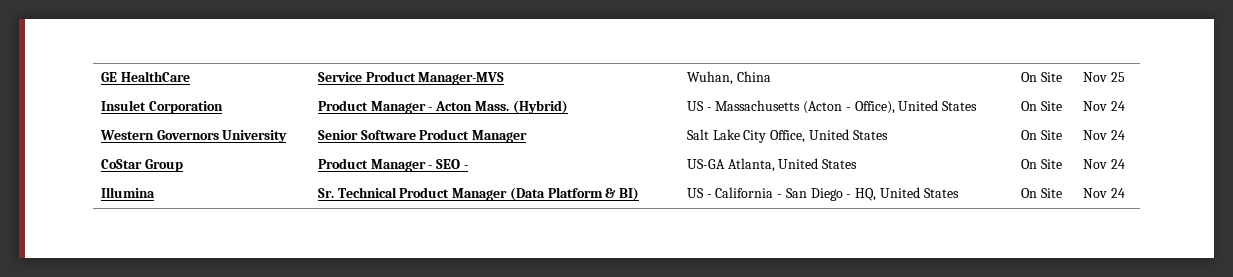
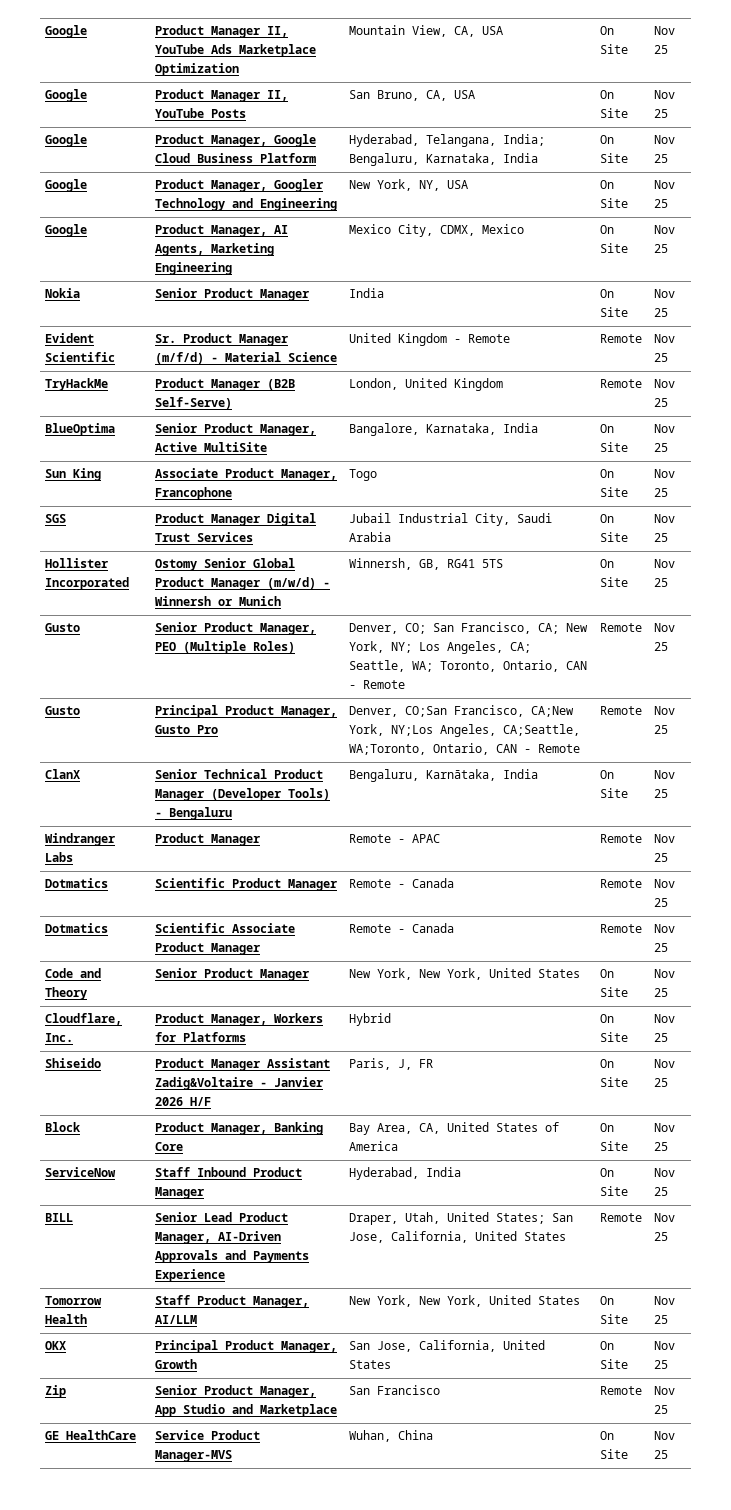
(100, 77) none -> [45,25,88,38] [155,25,289,38] [155,44,317,57] [155,63,240,76] [349,25,504,37] [600,26,615,35] [600,44,629,54] [654,26,676,35] [654,45,669,54] [45,89,88,102] [155,89,289,102] [155,108,247,118] [349,90,476,101] [600,90,615,99] [600,108,629,118] [654,90,676,99] [654,109,669,118] [45,134,88,147] [155,134,317,147] [155,153,317,163] [349,134,546,147] [349,153,539,166] [600,135,615,144] [600,153,629,163] [654,135,676,144] [654,154,669,163] [45,179,88,192] [155,179,324,192] [155,198,338,211] [349,179,469,191] [600,180,615,189] [600,198,629,208] [654,180,676,189] [654,199,669,208] [45,224,88,237] [155,224,289,237] [155,243,275,256] [155,262,233,275] [349,224,525,237] [600,225,615,234] [600,243,629,253] [654,225,676,234] [654,244,669,253] [45,288,81,298] [155,288,310,301] [349,288,385,298] [600,289,615,298] [600,307,629,317] [654,289,676,298] [654,308,669,317] [45,333,95,343] [45,352,116,362] [155,333,289,346] [155,352,338,364] [349,333,511,346] [600,334,643,343] [654,334,676,343] [654,353,669,362] [45,378,109,391] [155,378,296,391] [155,397,233,409] [349,378,504,391] [600,379,643,388] [654,379,676,388] [654,398,669,407] [45,423,116,436] [155,423,317,436] [155,442,268,452] [349,423,539,436] [600,424,615,433] [600,442,629,452] [654,424,676,433] [654,443,669,452] [45,468,102,481] [155,468,338,481] [155,487,233,500] [349,469,378,481] [600,469,615,478] [600,487,629,497] [654,469,676,478] [654,488,669,497] [45,514,67,523] [155,513,317,526] [155,532,254,542] [349,513,553,526] [349,532,392,542] [600,514,615,523] [600,532,629,542] [654,514,676,523] [654,533,669,542] [45,558,109,568] [45,577,130,590] [155,558,296,571] [155,577,331,590] [155,596,282,606] [349,558,504,570] [600,559,615,568] [600,577,629,587] [654,559,676,568] [654,578,669,587] [45,623,81,632] [155,622,317,635] [155,641,296,654] [349,622,589,634] [349,641,532,654] [349,660,588,672] [349,680,406,689] [600,623,643,632] [654,623,676,632] [654,642,669,651] [45,706,81,715] [155,705,338,718] [155,725,219,734] [349,705,575,717] [349,724,581,737] [349,743,581,755] [600,706,643,715] [654,706,676,715] [654,725,669,734] [45,769,81,779] [155,769,324,779] [155,788,331,801] [155,807,233,820] [349,769,539,782] [600,770,615,779] [600,788,629,798] [654,770,676,779] [654,789,669,798] [45,833,116,846] [45,852,74,862] [155,833,261,846] [349,834,441,843] [600,834,643,843] [654,834,676,843] [654,853,669,862] [45,878,109,888] [155,878,338,891] [349,878,455,888] [600,879,643,888] [654,879,676,888] [654,898,669,907] [45,923,109,933] [155,923,296,933] [155,942,261,955] [349,923,455,933] [600,924,643,933] [654,924,676,933] [654,943,669,952] [45,968,102,978] [45,987,88,1000] [155,968,310,981] [349,968,581,980] [600,969,615,978] [600,987,629,997] [654,969,676,978] [654,988,669,997] [45,1013,123,1025] [45,1033,74,1042] [155,1013,324,1026] [155,1032,247,1042] [349,1013,392,1026] [600,1014,615,1023] [600,1032,629,1042] [654,1014,676,1023] [654,1033,669,1042] [45,1058,102,1068] [155,1058,331,1071] [155,1077,324,1090] [155,1097,212,1106] [349,1058,434,1070] [600,1059,615,1068] [600,1077,629,1087] [654,1059,676,1068] [654,1078,669,1087] [45,1122,82,1132] [155,1122,324,1135] [155,1142,184,1151] [349,1122,560,1135] [349,1141,399,1151] [600,1123,615,1132] [600,1141,629,1151] [654,1123,676,1132] [654,1142,669,1151] [45,1167,117,1177] [155,1167,303,1177] [155,1187,205,1199] [349,1167,462,1180] [600,1168,615,1177] [600,1186,629,1196] [654,1168,676,1177] [654,1187,669,1196] [45,1213,74,1222] [155,1212,289,1222] [155,1231,282,1244] [155,1250,310,1263] [155,1269,226,1282] [349,1212,574,1225] [349,1231,567,1243] [600,1213,643,1222] [654,1213,676,1222] [654,1232,669,1241] [45,1296,103,1305] [45,1314,88,1324] [155,1295,310,1308] [155,1315,198,1324] [349,1295,581,1307] [600,1296,615,1305] [600,1314,629,1324] [654,1296,676,1305] [654,1315,669,1324] [45,1341,67,1350] [155,1340,338,1353] [155,1359,198,1369] [349,1340,546,1352] [349,1360,392,1369] [600,1341,615,1350] [600,1359,629,1369] [654,1341,676,1350] [654,1360,669,1369] [45,1385,67,1398] [155,1385,317,1398] [155,1404,338,1417] [349,1385,441,1395] [600,1386,643,1395] [654,1386,676,1395] [654,1405,669,1414] Google | Product Manager II, YouTube Ads Marketplace Optimization | Mountain View, CA, USA | On Site | Nov 25 // Google | Product Manager II, YouTube Posts | San Bruno, CA, USA | On Site | Nov 25 // Google | Product Manager, Google Cloud Business Platform | Hyderabad, Telangana, India; Bengaluru, Karnataka, India | On Site | Nov 25 // Google | Product Manager, Googler Technology and Engineering | New York, NY, USA | On Site | Nov 25 // Google | Product Manager, AI Agents, Marketing Engineering | Mexico City, CDMX, Mexico | On Site | Nov 25 // Nokia | Senior Product Manager | India | On Site | Nov 25 // Evident Scientific | Sr. Product Manager (m/f/d) - Material Science | United Kingdom - Remote | Remote | Nov 25 // TryHackMe | Product Manager (B2B Self-Serve) | London, United Kingdom | Remote | Nov 25 // BlueOptima | Senior Product Manager, Active MultiSite | Bangalore, Karnataka, India | On Site | Nov 25 // Sun King | Associate Product Manager, Francophone | Togo | On Site | Nov 25 // SGS | Product Manager Digital Trust Services | Jubail Industrial City, Saudi Arabia | On Site | Nov 25 // Hollister Incorporated | Ostomy Senior Global Product Manager (m/w/d) - Winnersh or Munich | Winnersh, GB, RG41 5TS | On Site | Nov 25 // Gusto | Senior Product Manager, PEO (Multiple Roles) | Denver, CO; San Francisco, CA; New York, NY; Los Angeles, CA; Seattle, WA; Toronto, Ontario, CAN - Remote | Remote | Nov 25 // Gusto | Principal Product Manager, Gusto Pro | Denver, CO;San Francisco, CA;New York, NY;Los Angeles, CA;Seattle, WA;Toronto, Ontario, CAN - Remote | Remote | Nov 25 // ClanX | Senior Technical Product Manager (Developer Tools) - Bengaluru | Bengaluru, Karnātaka, India | On Site | Nov 25 // Windranger Labs | Product Manager | Remote - APAC | Remote | Nov 25 // Dotmatics | Scientific Product Manager | Remote - Canada | Remote | Nov 25 // Dotmatics | Scientific Associate Product Manager | Remote - Canada | Remote | Nov 25 // Code and Theory | Senior Product Manager | New York, New York, United States | On Site | Nov 25 // Cloudflare, Inc. | Product Manager, Workers for Platforms | Hybrid | On Site | Nov 25 // Shiseido | Product Manager Assistant Zadig&Voltaire - Janvier 2026 H/F | Paris, J, FR | On Site | Nov 25 // Block | Product Manager, Banking Core | Bay Area, CA, United States of America | On Site | Nov 25 // ServiceNow | Staff Inbound Product Manager | Hyderabad, India | On Site | Nov 25 // BILL | Senior Lead Product Manager, AI-Driven Approvals and Payments Experience | Draper, Utah, United States; San Jose, California, United States | Remote | Nov 25 // Tomorrow Health | Staff Product Manager, AI/LLM | New York, New York, United States | On Site | Nov 25 // OKX | Principal Product Manager, Growth | San Jose, California, United States | On Site | Nov 25 // Zip | Senior Product Manager, App Studio and Marketplace | San Francisco | Remote | Nov 25 //
[100,100,223,114] [317,100,568,114] [686,100,978,114] [1020,101,1062,111] [1082,101,1125,111] [99,130,288,143] [317,129,528,143] [686,129,888,143] [1020,130,1062,140] [1082,130,1125,140] [100,159,183,172] [317,158,468,172] [686,158,858,172] [1020,159,1062,169] [1082,159,1125,169] [100,187,155,198] [317,187,640,201] [686,187,959,201] [1020,188,1062,198] [1082,188,1125,198] // Insulet Corporation | Product Manager - Acton Mass. (Hybrid) | US - Massachusetts (Acton - Office), United States | On Site | Nov 24 // Western Governors University | Senior Software Product Manager | Salt Lake City Office, United States | On Site | Nov 24 // CoStar Group | Product Manager - SEO - | US-GA Atlanta, United States | On Site | Nov 24 // Illumina | Sr. Technical Product Manager (Data Platform & BI) | US - California - San Diego - HQ, United States | On Site | Nov 24 -> (669, 1454) none

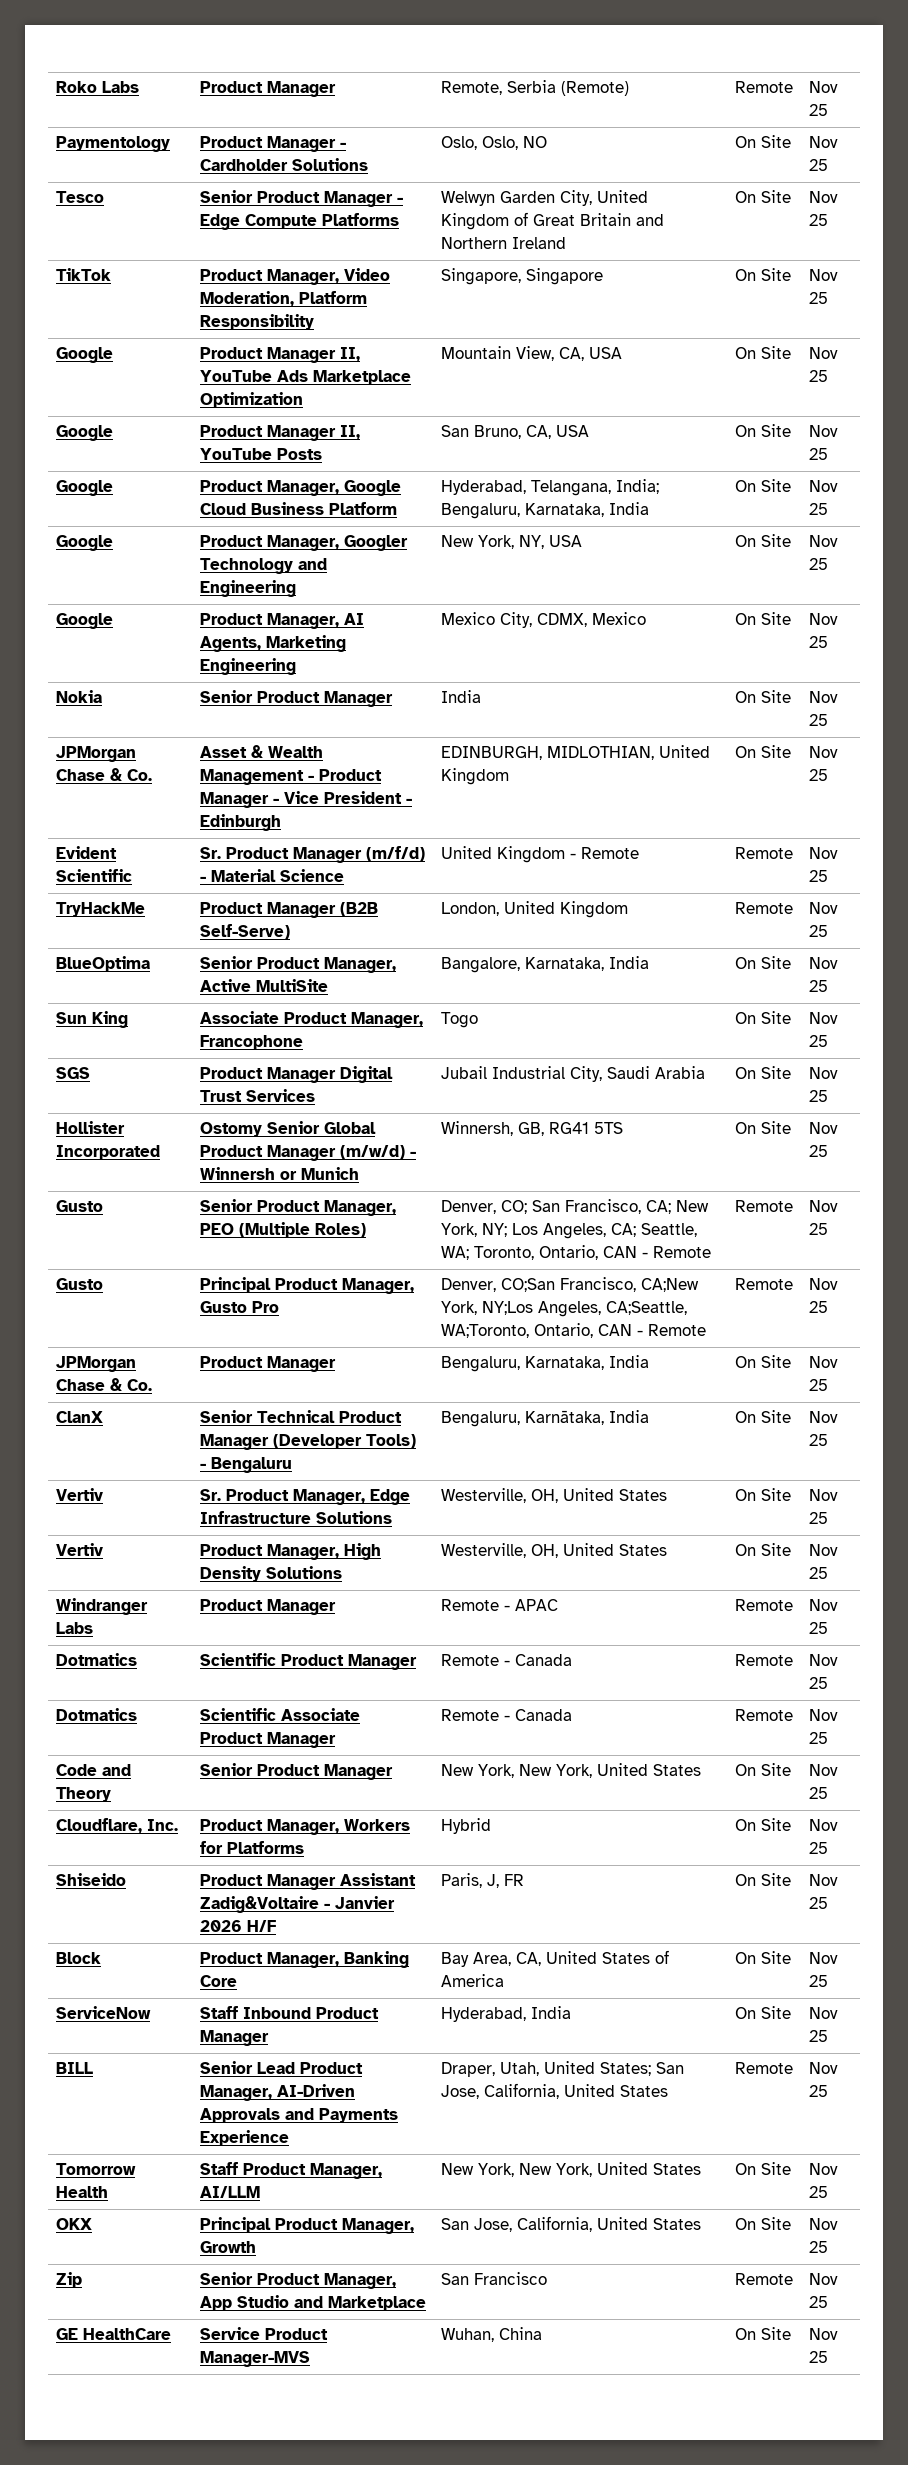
(45, 31) none -> [55,81,139,93] [199,81,336,97] [440,80,629,96] [734,81,793,93] [808,81,838,93] [808,104,828,116] [55,136,170,152] [199,136,346,152] [199,158,368,171] [440,136,547,150] [734,135,791,148] [808,136,838,148] [808,159,828,171] [55,191,104,203] [199,190,403,207] [199,213,399,230] [440,190,648,206] [440,212,664,230] [440,237,566,249] [734,190,791,203] [808,191,838,203] [808,214,828,226] [55,268,111,281] [199,268,390,285] [199,291,367,307] [199,314,314,330] [440,268,603,285] [734,268,791,281] [808,269,838,281] [808,292,828,304] Roko Labs | Product Manager | Remote, Serbia (Remote) | Remote | Nov 25 // Paymentology | Product Manager - Cardholder Solutions | Oslo, Oslo, NO | On Site | Nov 25 // Tesco | Senior Product Manager - Edge Compute Platforms | Welwyn Garden City, United Kingdom of Great Britain and Northern Ireland | On Site | Nov 25 // TikTok | Product Manager, Video Moderation, Platform Responsibility | Singapore, Singapore | On Site | Nov 25 //
(669, 312) none -> [55,746,136,762] [55,768,152,781] [199,745,323,758] [199,769,382,785] [199,791,412,808] [199,814,281,831] [440,745,710,760] [440,768,509,785] [734,745,791,758] [808,746,838,758] [808,769,828,781] // JPMorgan Chase & Co. | Asset & Wealth Management - Product Manager - Vice President - Edinburgh | EDINBURGH, MIDLOTHIAN, United Kingdom | On Site | Nov 25
(669, 729) none -> [55,1356,136,1372] [55,1378,152,1391] [199,1356,336,1372] [440,1355,649,1372] [734,1355,791,1368] [808,1356,838,1368] [808,1379,828,1391] // JPMorgan Chase & Co. | Product Manager | Bengaluru, Karnataka, India | On Site | Nov 25
(669, 793) none -> [55,1488,103,1501] [199,1489,410,1505] [199,1511,392,1524] [440,1488,667,1503] [734,1488,791,1501] [808,1489,838,1501] [808,1512,828,1524] [55,1543,103,1556] [199,1543,381,1560] [199,1566,342,1582] [440,1543,667,1558] [734,1543,791,1556] [808,1544,838,1556] [808,1567,828,1579] // Vertiv | Sr. Product Manager, Edge Infrastructure Solutions | Westerville, OH, United States | On Site | Nov 25 // Vertiv | Product Manager, High Density Solutions | Westerville, OH, United States | On Site | Nov 25

